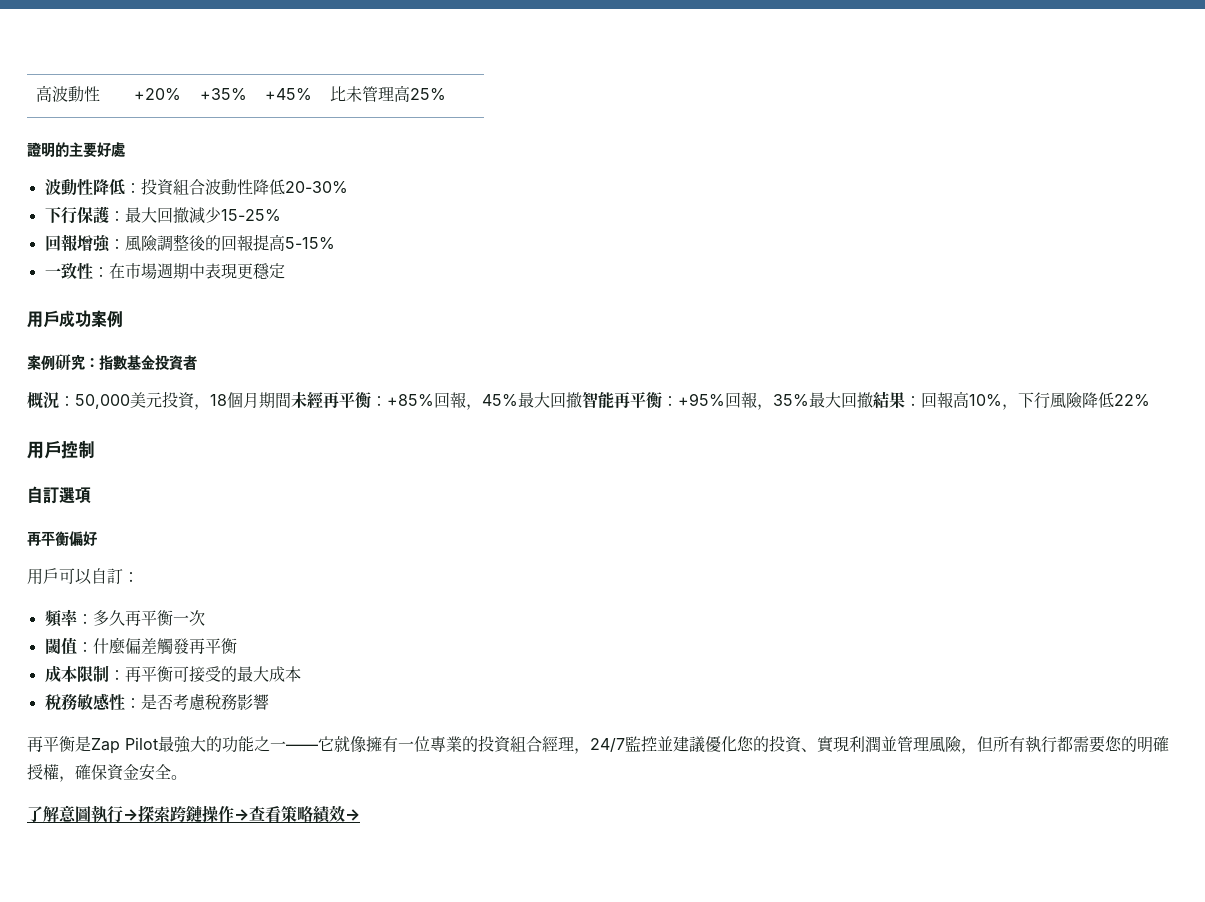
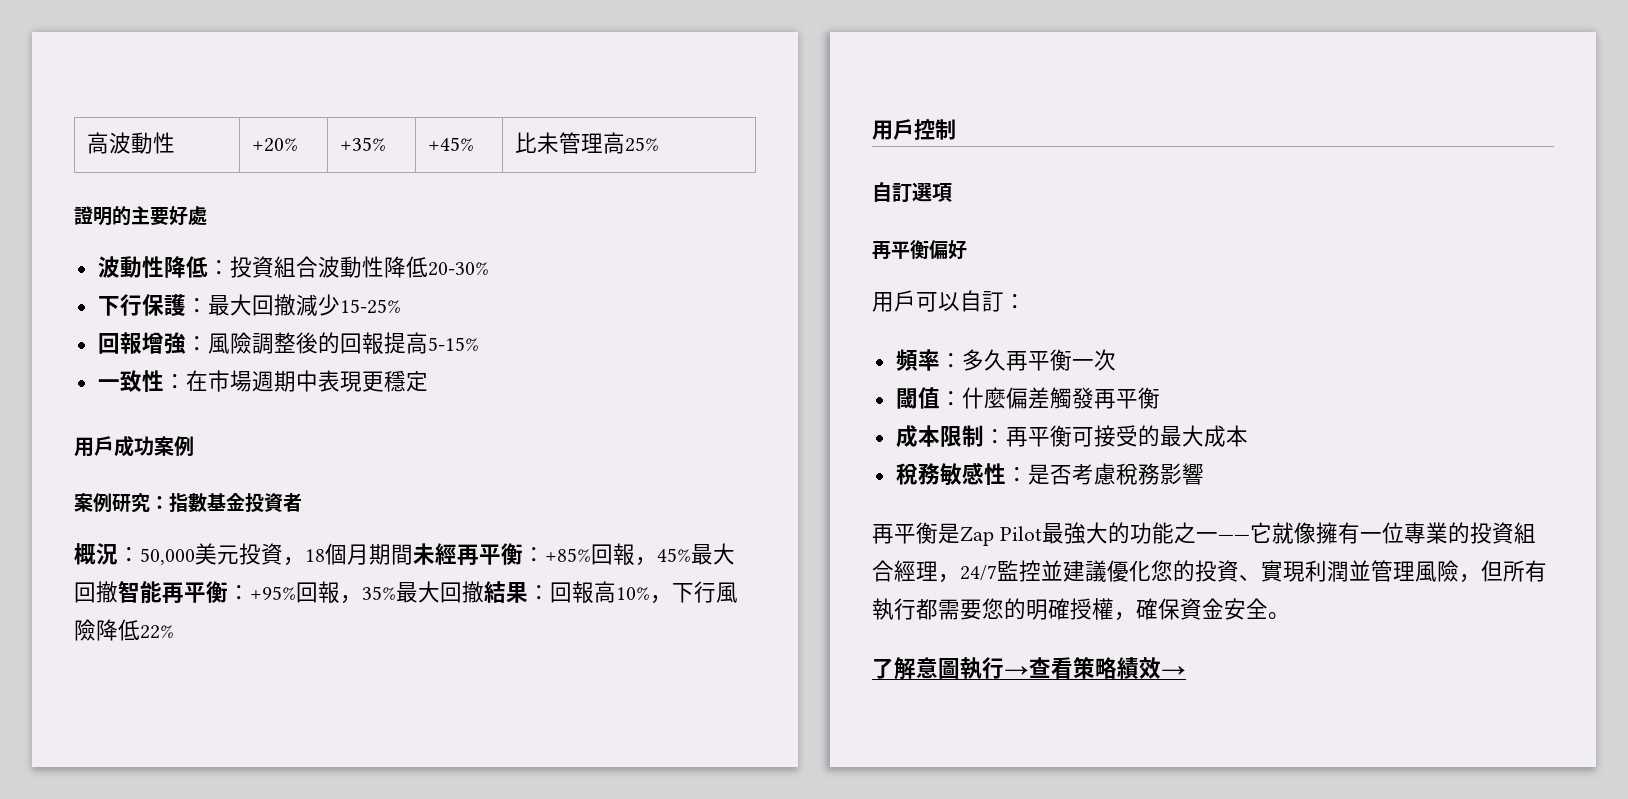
[138,805,249,823] 探索跨鏈操作→ -> (1029, 671) none

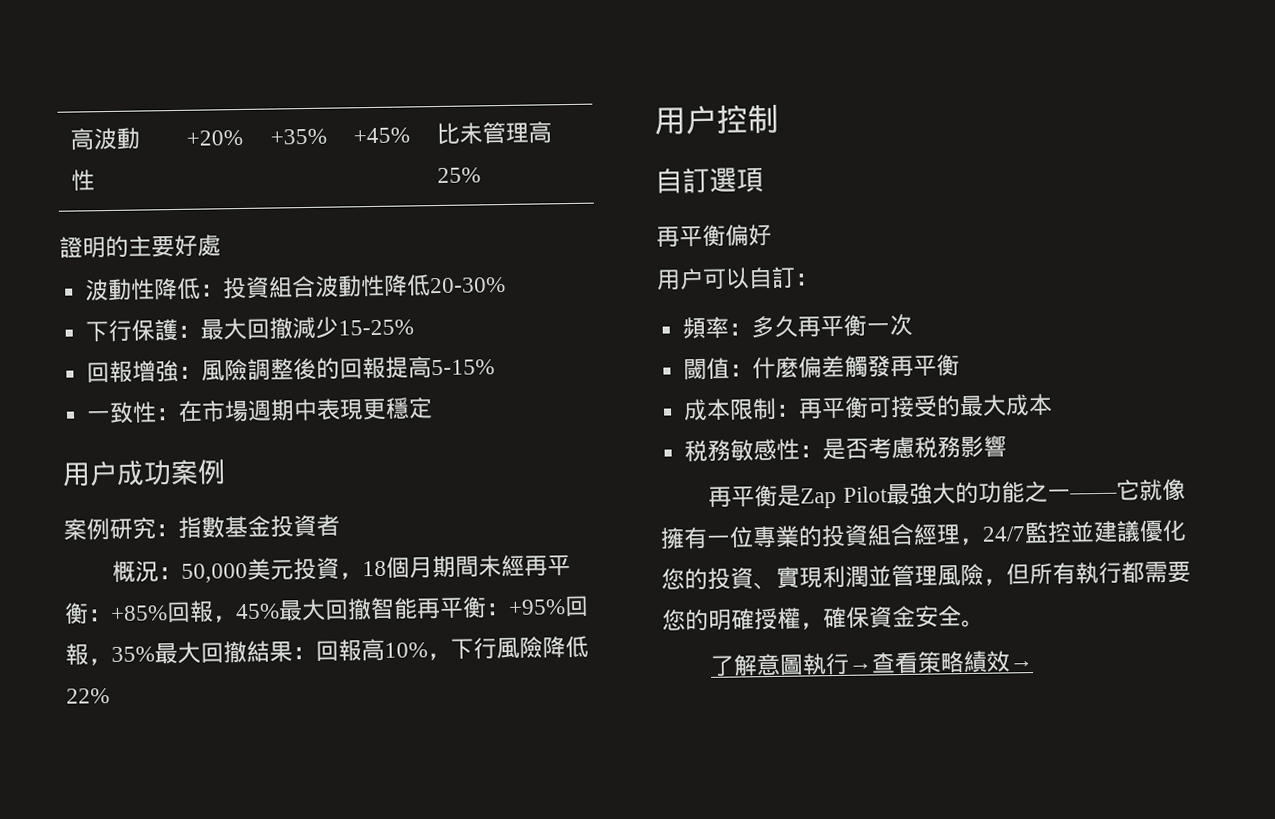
[94,436,114,456] 戶 -> [89,460,118,487] 户
[893,119,914,140] 戶 -> [685,104,717,135] 户
[894,290,916,312] 戶 -> [679,267,704,291] 户
[895,463,918,485] 稅 -> [684,439,709,463] 税
[1115,463,1138,485] 稅 -> [914,436,939,459] 税

